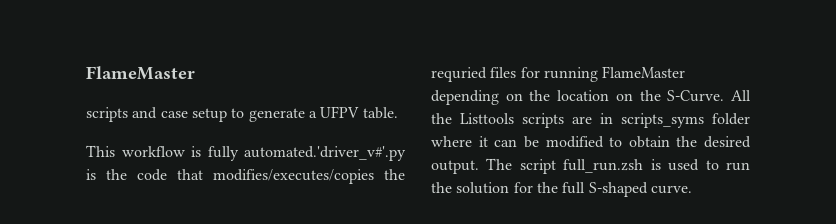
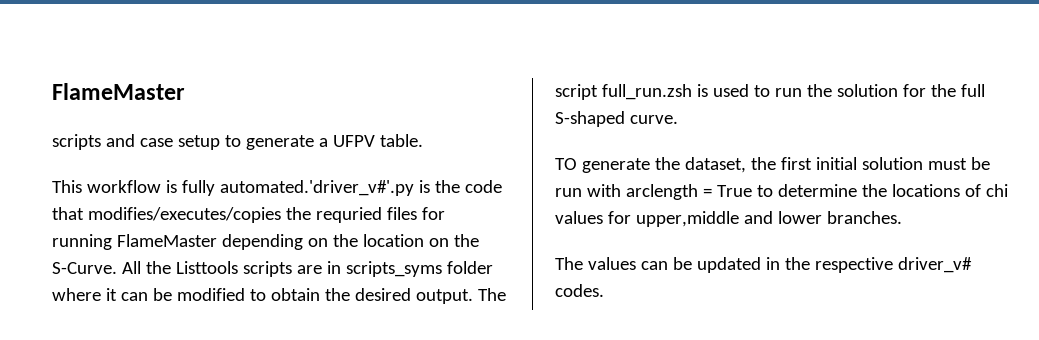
(692, 189) none -> [555,157,990,173] [555,184,1008,200] [555,211,902,227] [555,257,972,273] [555,284,604,297] // TO generate the dataset, the first initial solution must be run with arclength = True to determine the locations of chi values for upper,middle and lower branches. // The values can be updated in the respective driver_v# codes.

